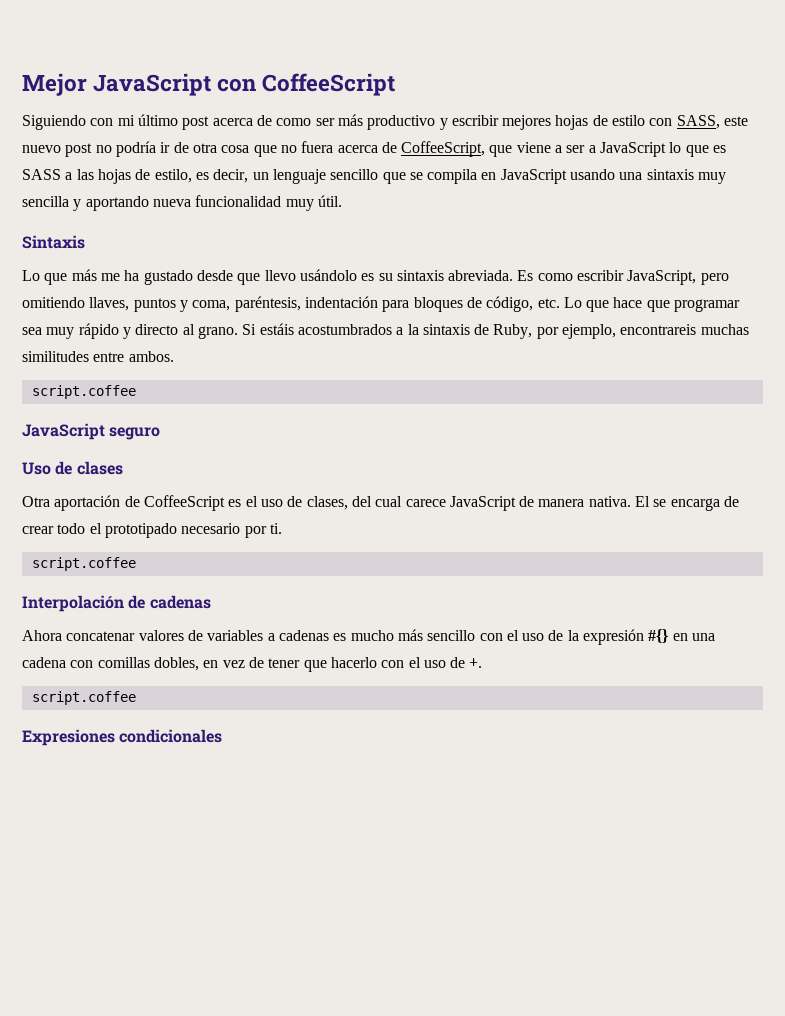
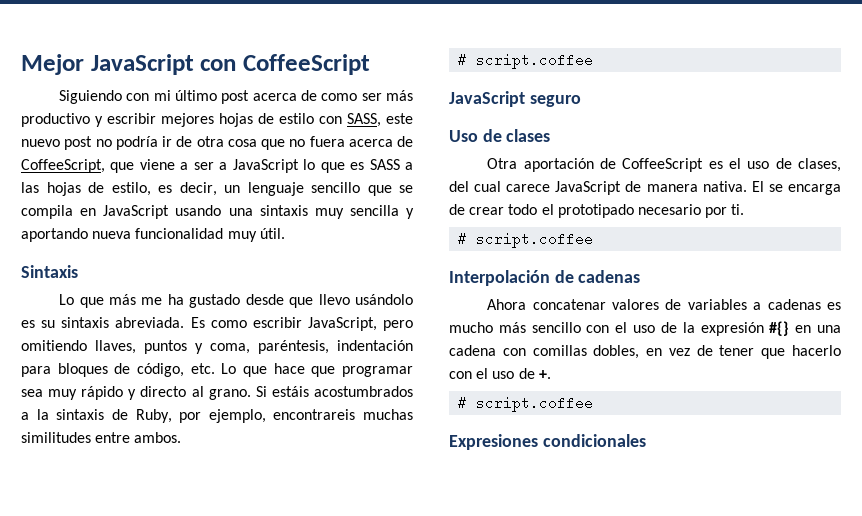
(174, 356) none -> [458,53,468,67] #
(282, 528) none -> [458,232,468,246] #
(483, 663) none -> [458,396,468,410] #

